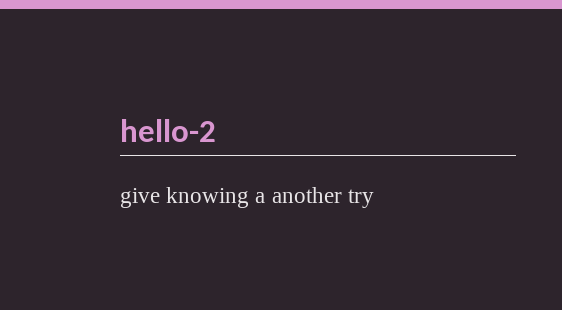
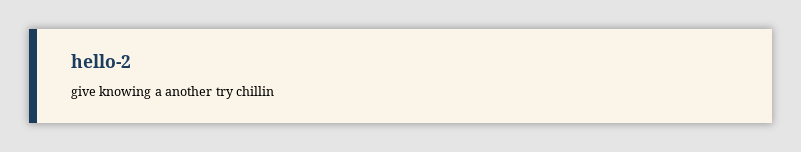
(374, 198) none -> [235,86,274,96] chillin

